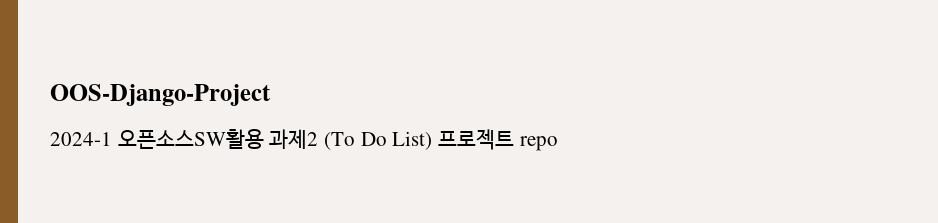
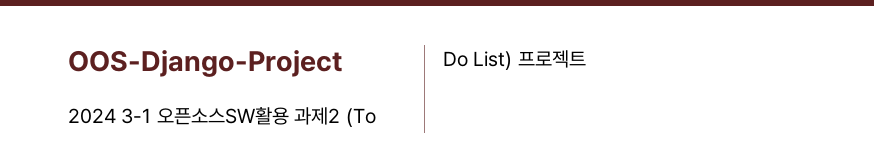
[50,132,112,146] 2024-1 -> [68,108,152,124] 2024 3-1
[519,136,558,151] repo -> (586, 59) none

